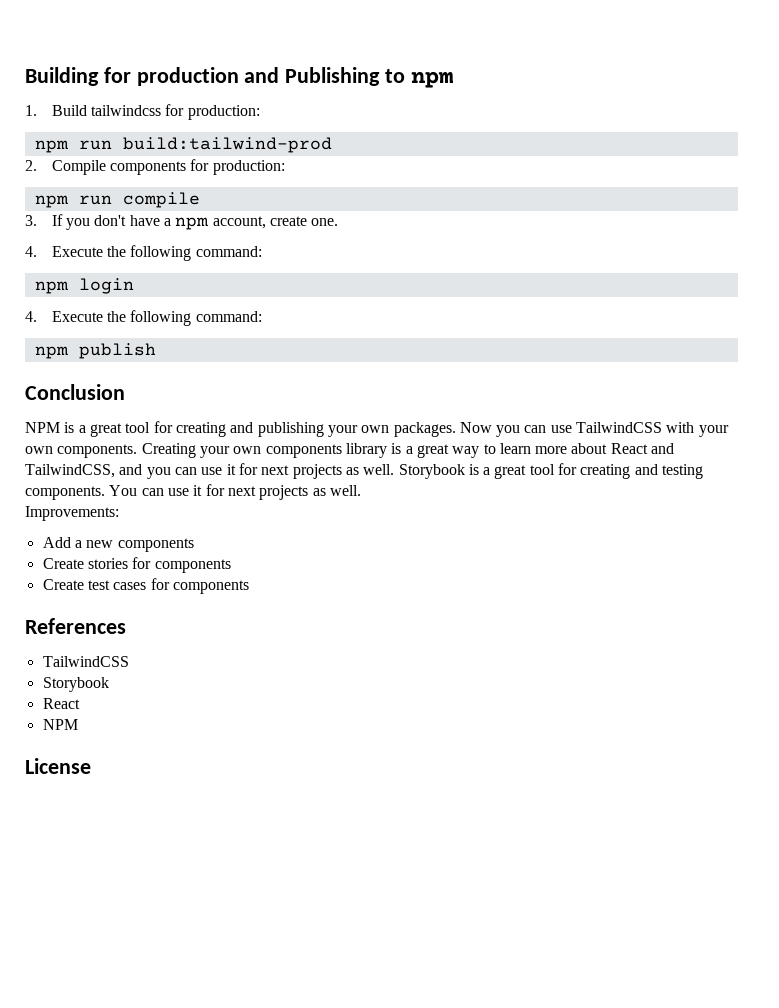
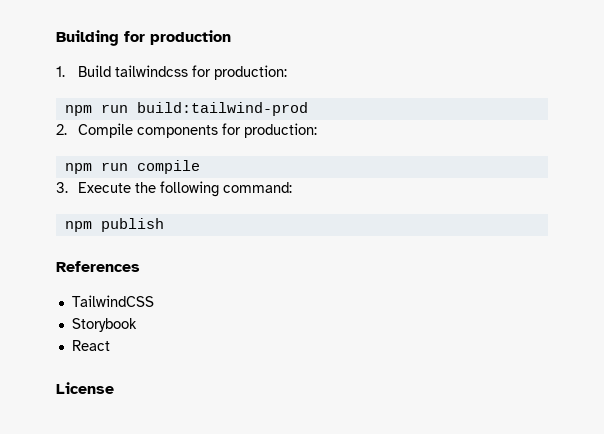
[244,67,453,88] and Publishing to npm -> (231, 37) none
[51,214,339,230] [25,245,262,261] [34,278,134,294] [25,311,37,322] If you don't have a npm account, create one. // 4. Execute the following command: // npm login // 4. -> (68, 187) none
[25,384,125,400] [25,421,729,437] [25,443,675,458] [25,463,704,479] [25,484,361,500] [25,506,119,521] [42,537,194,552] [42,557,231,573] [42,578,249,594] // Conclusion // NPM is a great tool for creating and publishing your own packages. Now you can use TailwindCSS with your own components. Creating your own components library is a great way to learn more about React and TailwindCSS, and you can use it for next projects as well. Storybook is a great tool for creating and testing components. You can use it for next projects as well. // Improvements: // Add a new components // Create stories for components // Create test cases for components -> (164, 225) none
[42,719,78,730] // NPM -> (110, 345) none

